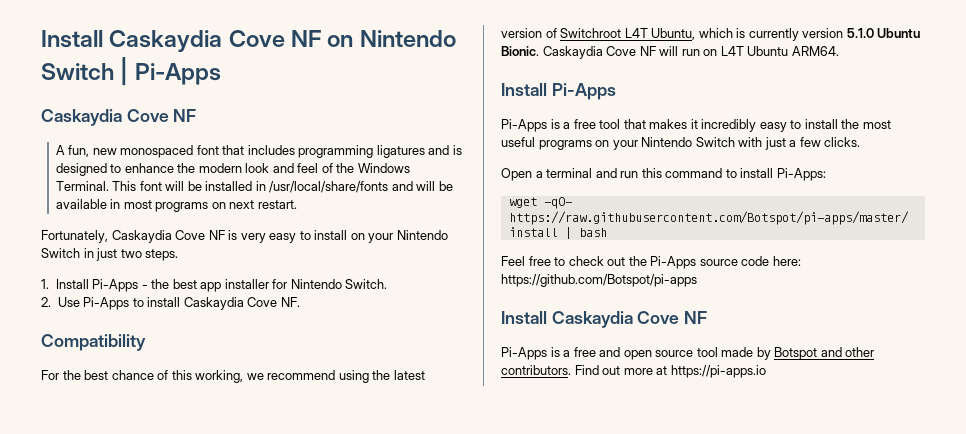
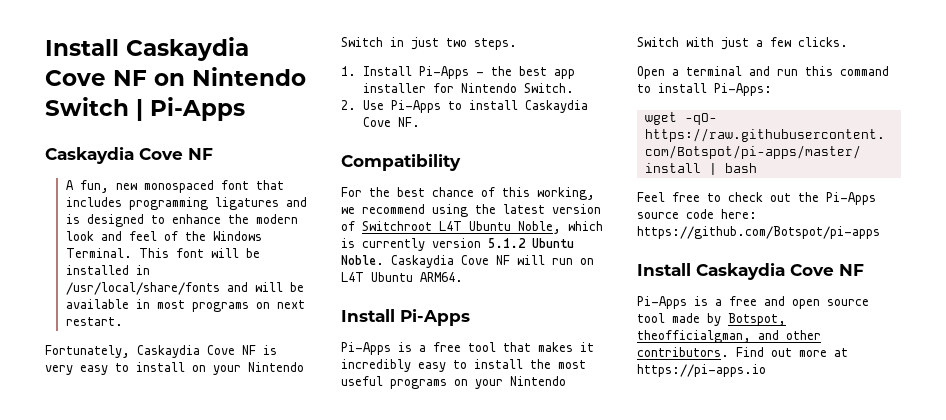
[651,28,696,40] Ubuntu, -> [469,221,561,234] Ubuntu Noble,
[846,28,921,38] [501,46,539,56] 5.1.0 Ubuntu Bionic. -> [488,238,574,248] [341,255,384,265] 5.1.2 Ubuntu Noble.
[774,347,818,360] Botspot -> [728,313,786,326] [637,330,751,343] Botspot, theofficialgman,

